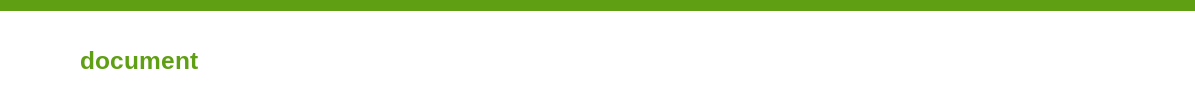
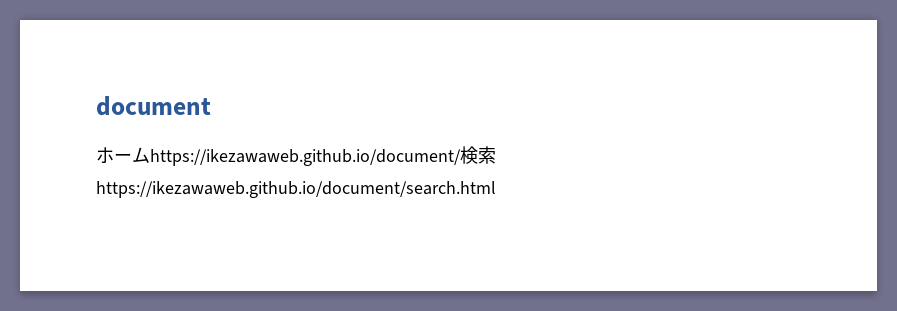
(198, 60) none -> [96,146,496,166] [96,181,496,198] // ホームhttps://ikezawaweb.github.io/document/検索https://ikezawaweb.github.io/document/search.html

